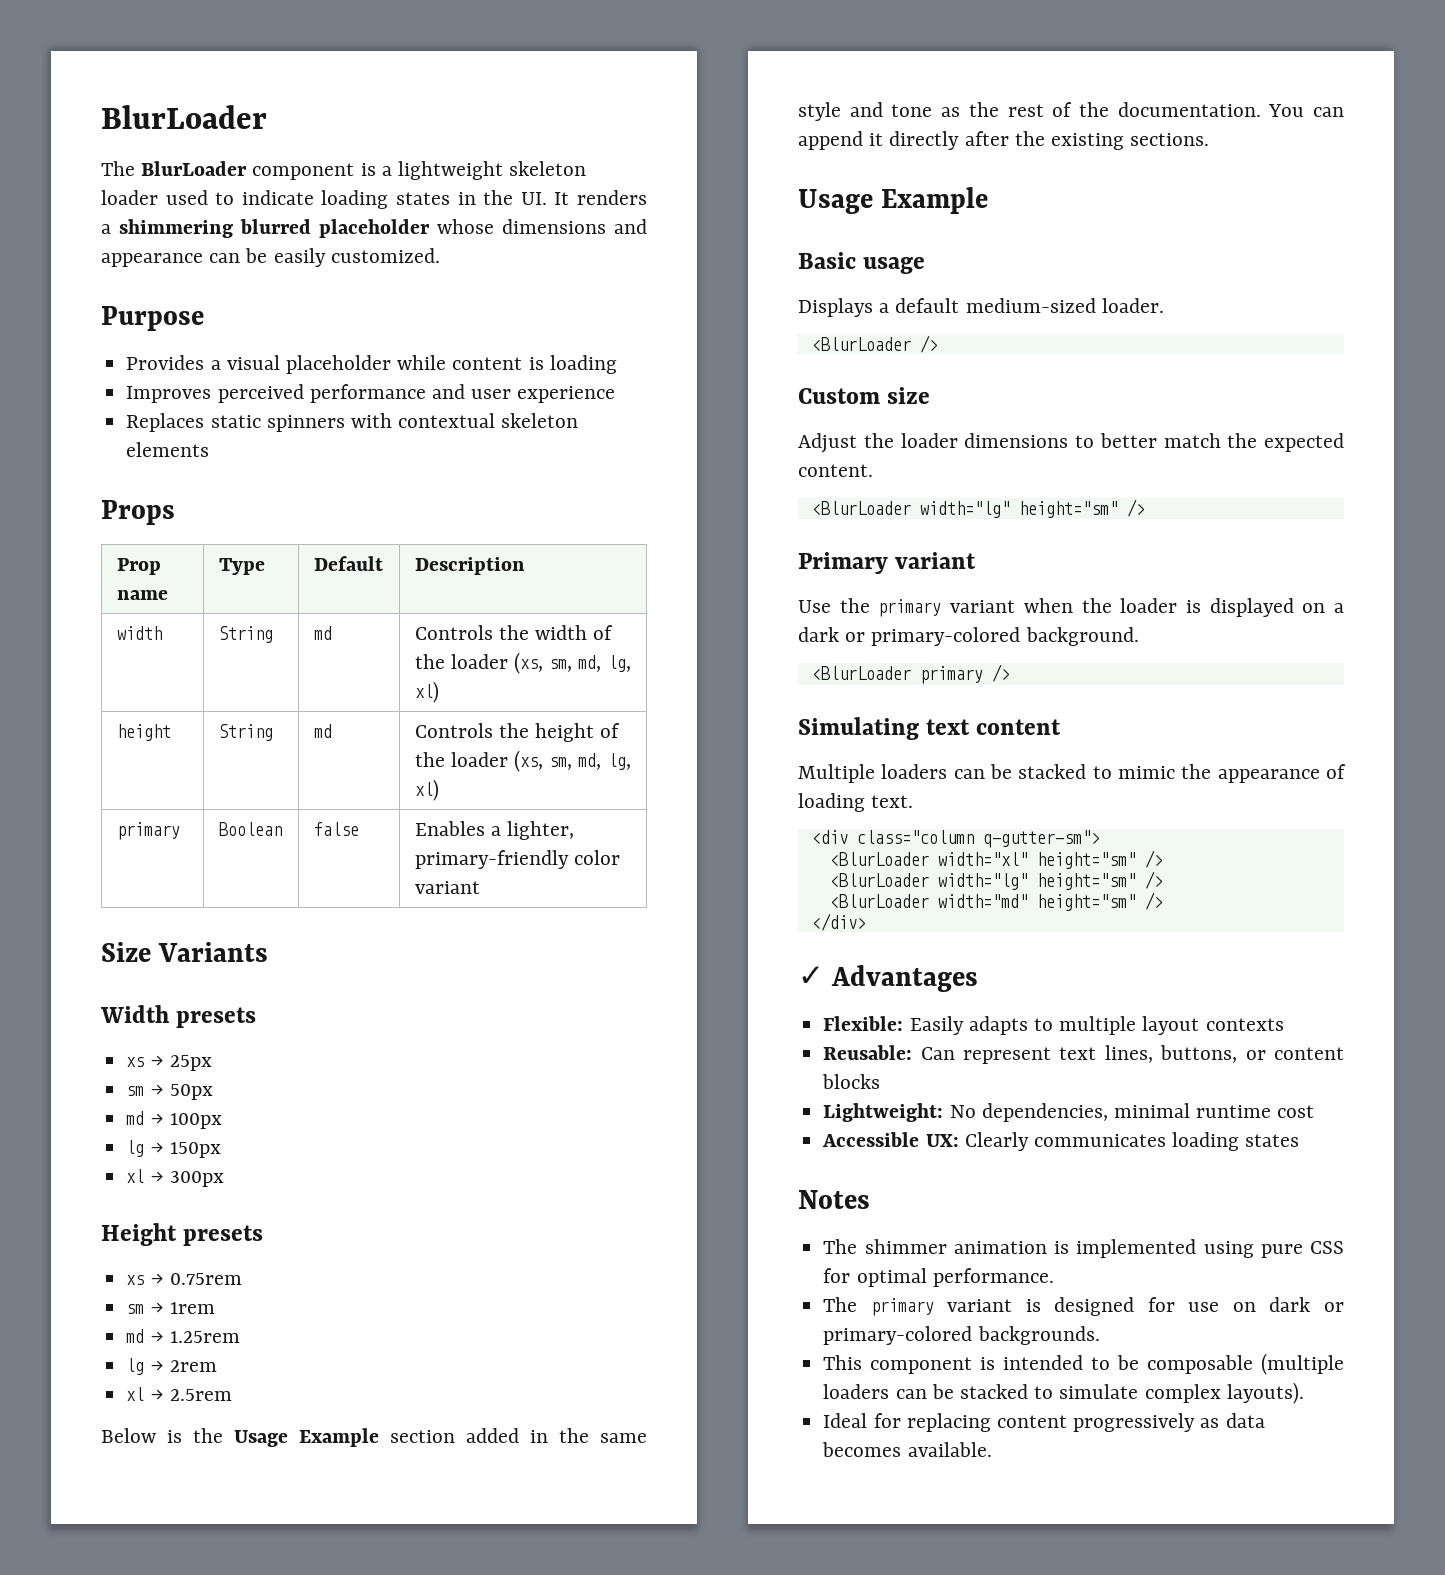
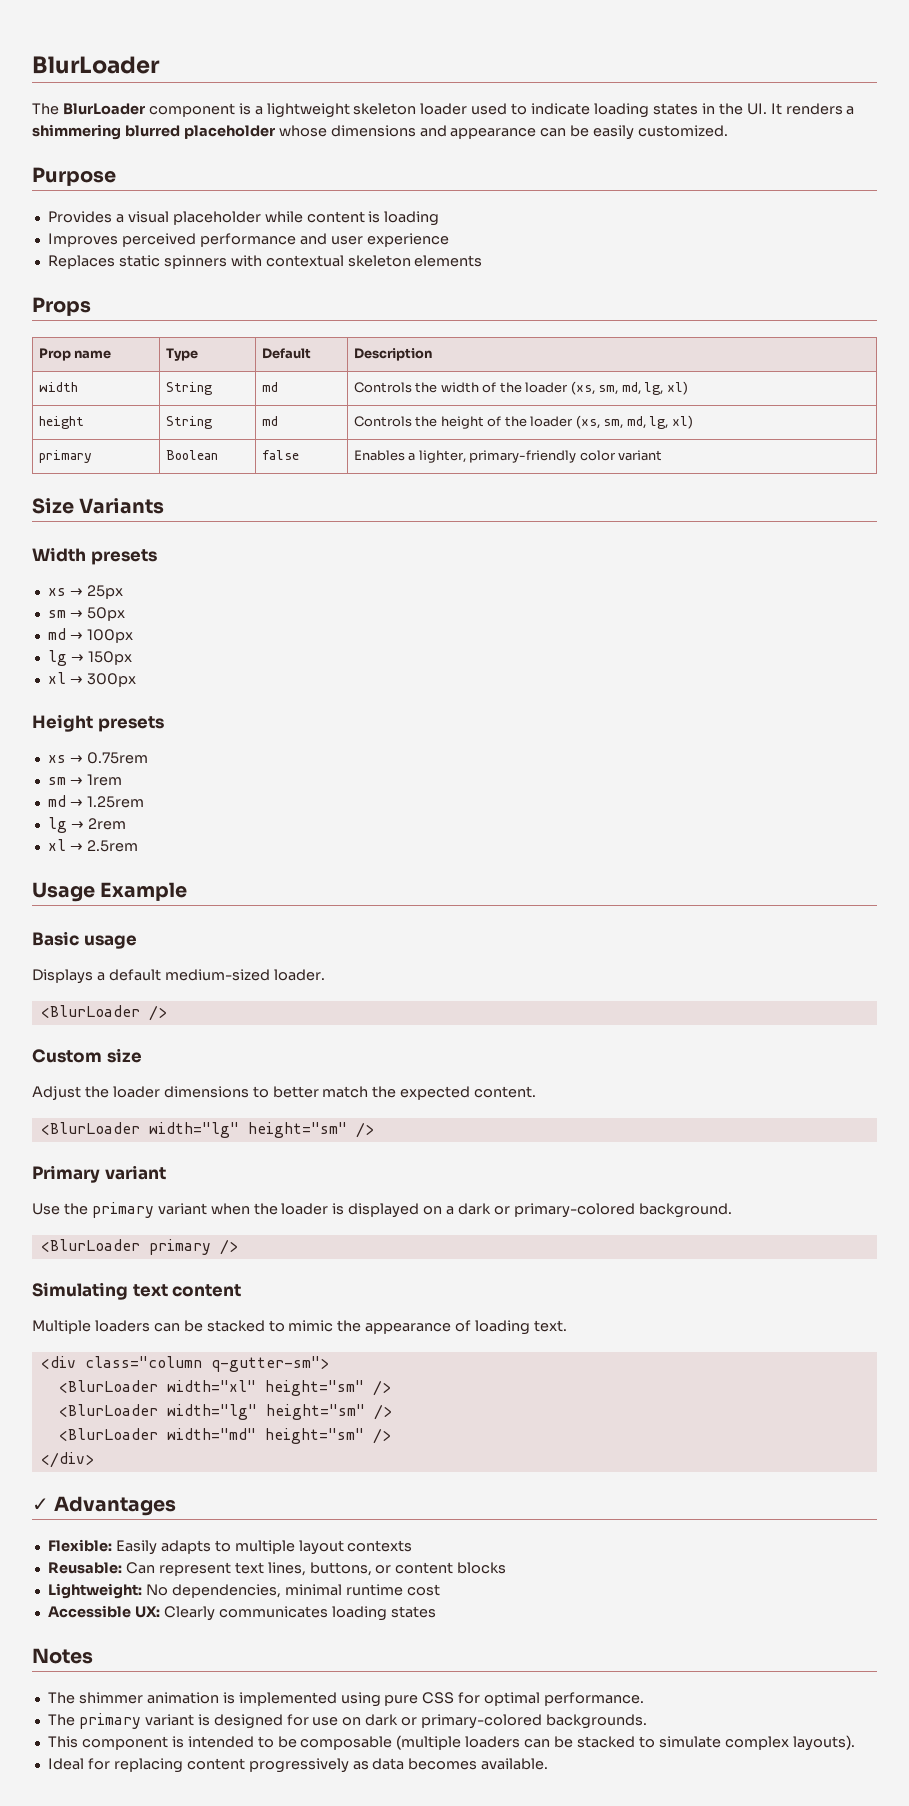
[101,1428,647,1447] [798,102,1344,121] [798,131,1210,150] // Below is the Usage Example section added in the same style and tone as the rest of the documentation. You can append it directly after the existing sections. -> (138, 846) none

